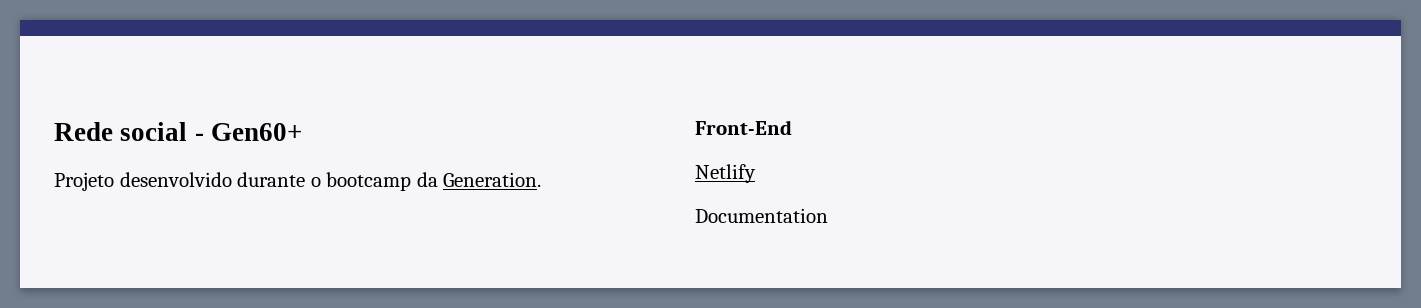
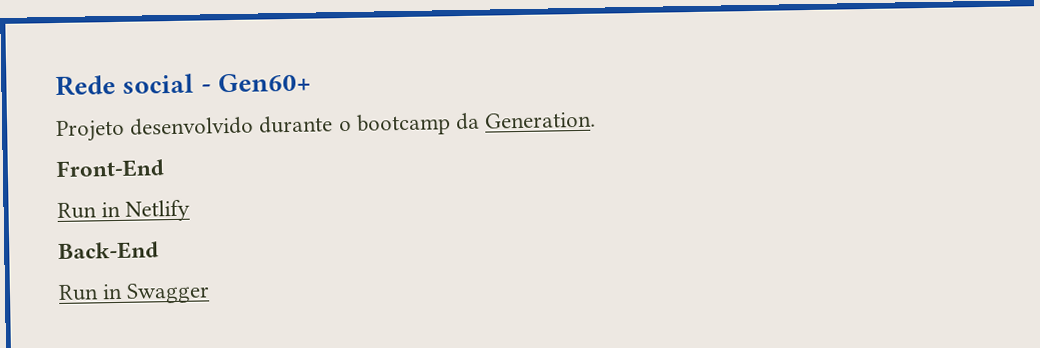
(792, 127) none -> [57,201,122,219] Run in
[695,208,828,223] Documentation -> [58,241,159,260] [58,282,211,304] Back-End // Run in Swagger

